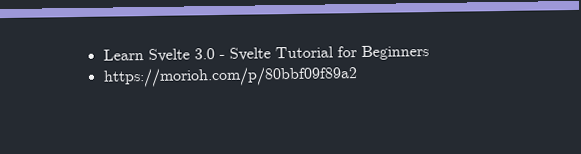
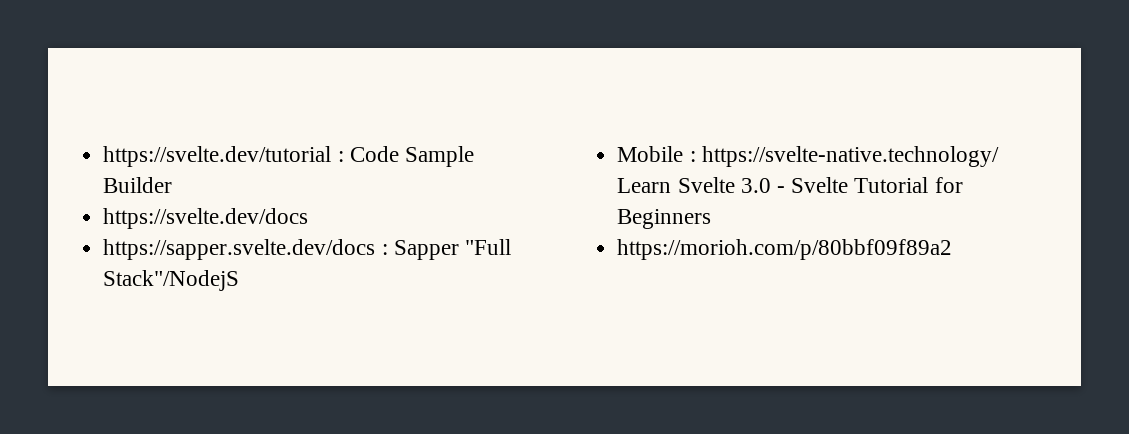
(102, 55) none -> [103,146,474,167] [103,177,173,193] [103,208,309,229] [103,239,511,260] [103,270,240,291] [617,146,999,167] https://svelte.dev/tutorial : Code Sample Builder // https://svelte.dev/docs // https://sapper.svelte.dev/docs : Sapper "Full Stack"/NodejS // Mobile : https://svelte-native.technology/

